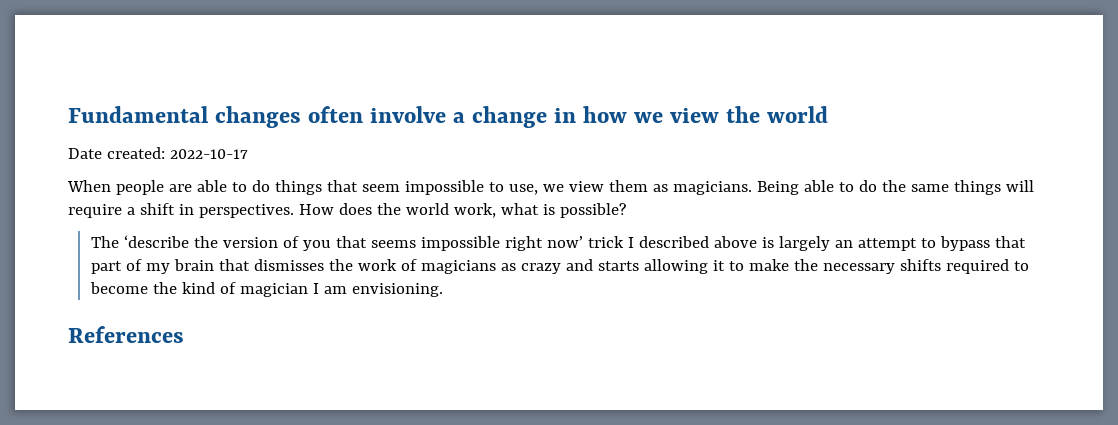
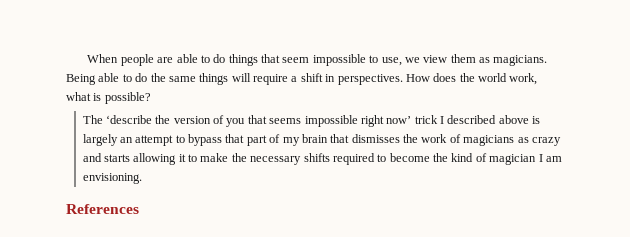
[68,106,829,128] [68,147,248,159] Fundamental changes often involve a change in how we view the world // Date created: 2022-10-17 // -> (87, 58) none

